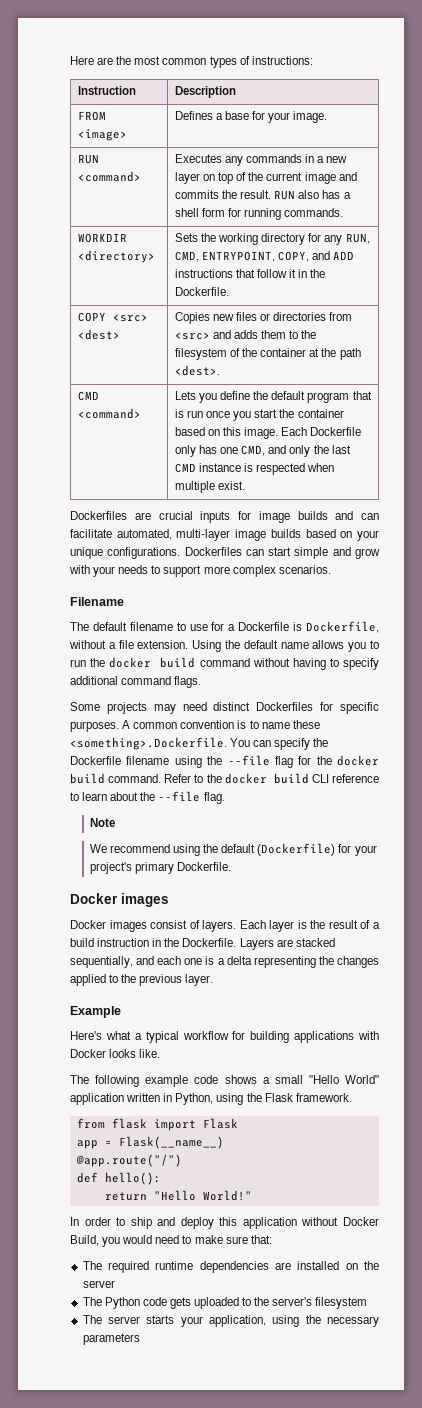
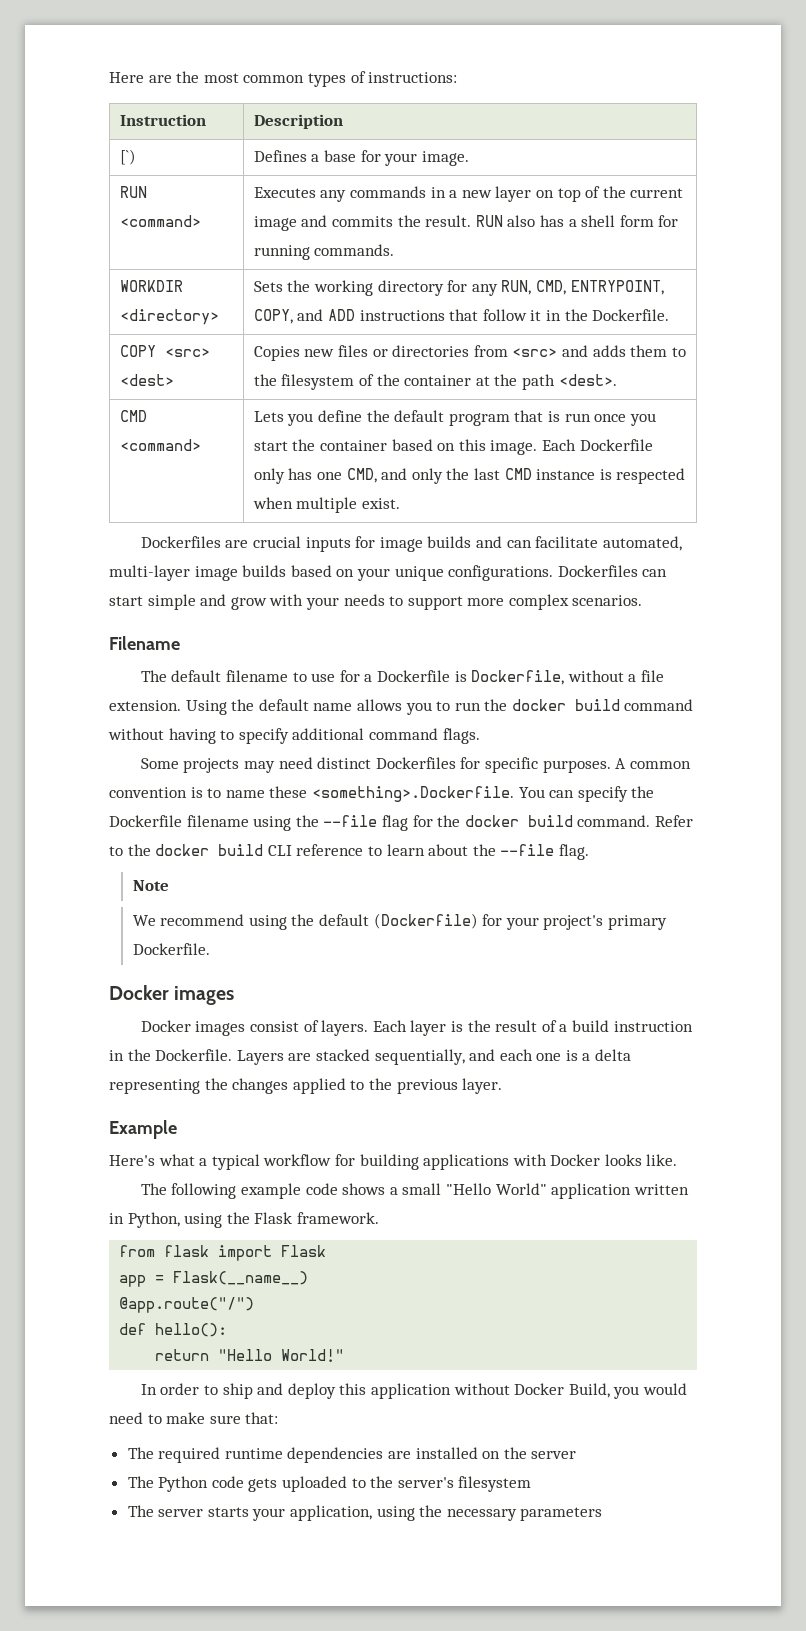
[77,111,106,121] [77,129,127,141] FROM <image> -> [119,149,136,165] [`)

